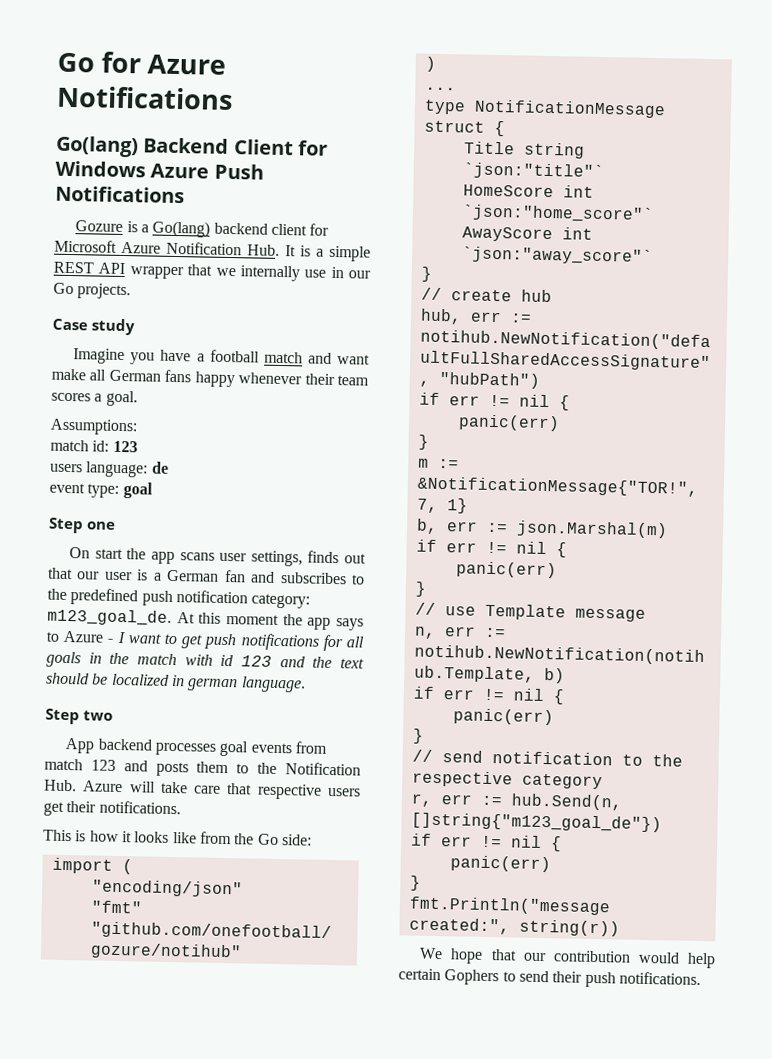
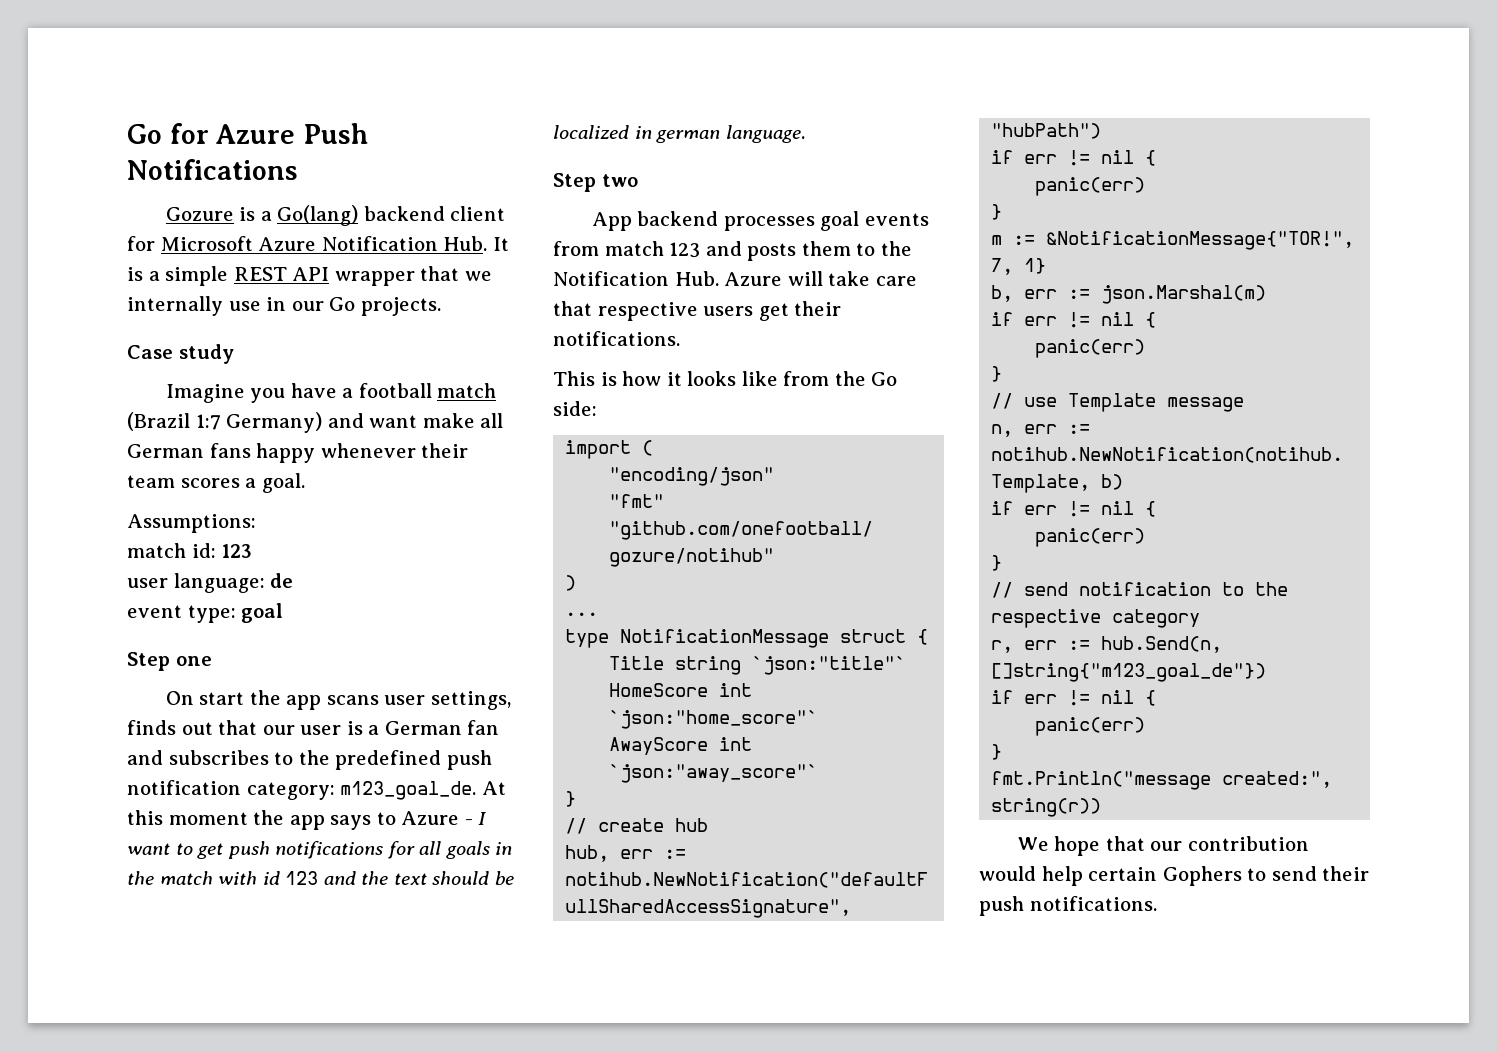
[56,85,233,111] [55,135,328,158] [55,160,210,179] Notifications // Go(lang) Backend Client for Windows Azure -> (296, 134) none
(303, 357) none -> [127,412,323,433] (Brazil 1:7 Germany)
[50,463,83,473] users -> [127,578,168,588] user

